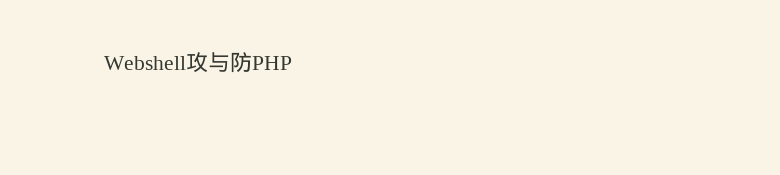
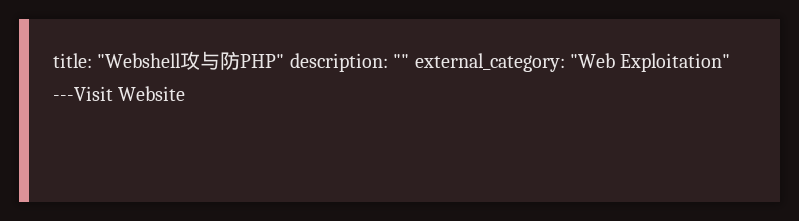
[104,52,292,73] Webshell攻与防PHP -> [53,51,731,72] [53,86,186,101] title: "Webshell攻与防PHP" description: "" external_category: "Web Exploitation" ---Visit Website

